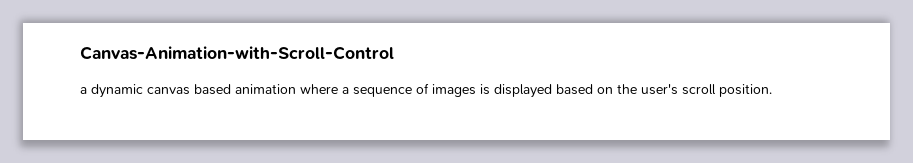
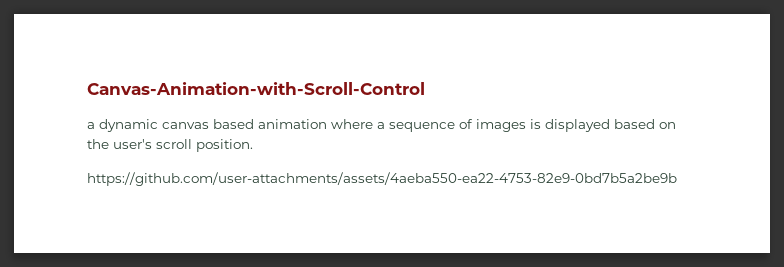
(772, 90) none -> [87,172,677,186] // https://github.com/user-attachments/assets/4aeba550-ea22-4753-82e9-0bd7b5a2be9b

